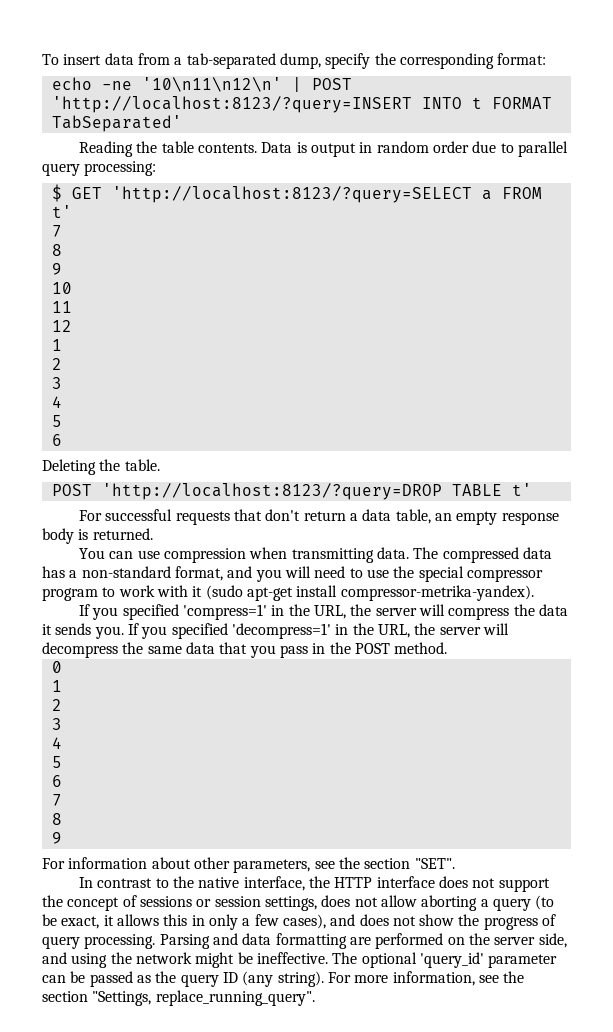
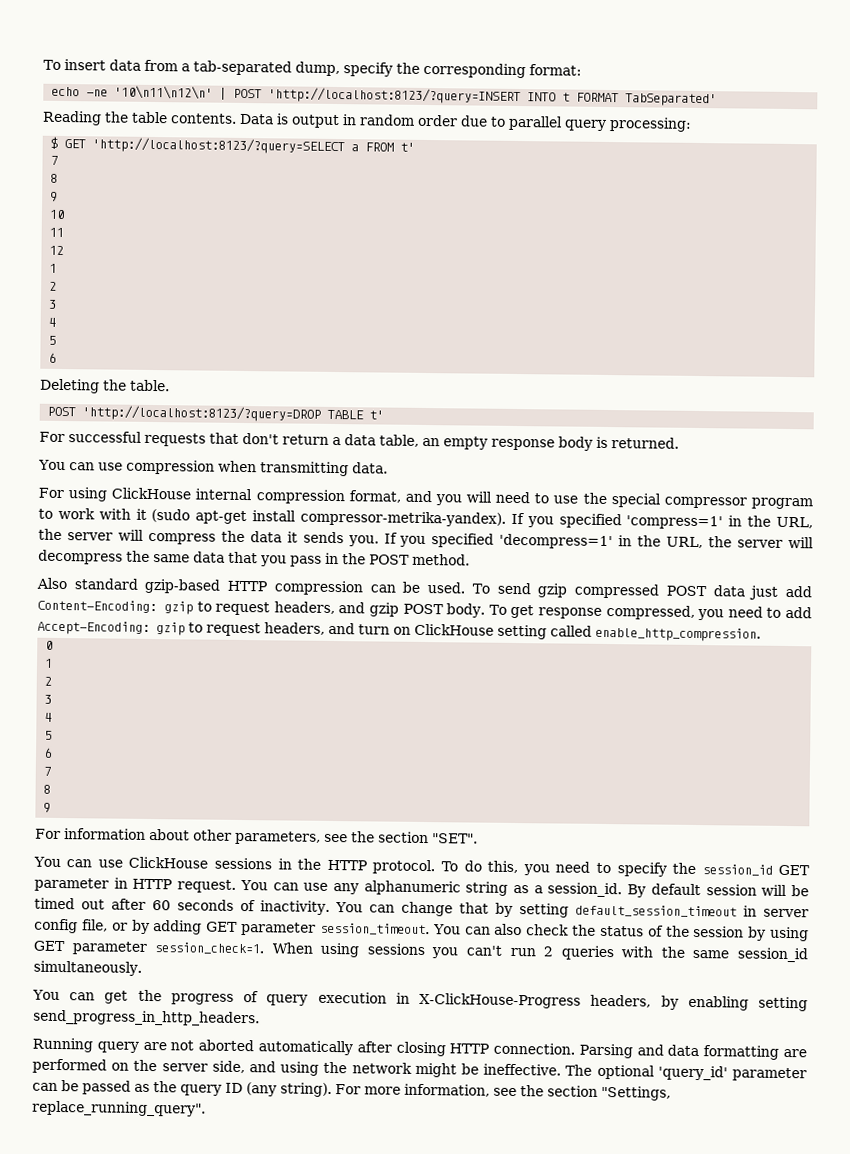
[413,547,552,563] [42,566,171,578] The compressed data has a non-standard -> [38,487,345,505] // For using ClickHouse internal compression
(534, 593) // -> (506, 518) none
(448, 648) none -> [36,577,812,600] [37,599,813,621] [37,620,761,642] // Also standard gzip-based HTTP compression can be used. To send gzip compressed POST data just add Content-Encoding: gzip to request headers, and gzip POST body. To get response compressed, you need to add Accept-Encoding: gzip to request headers, and turn on ClickHouse setting called enable_http_compression.
[79,876,550,892] [42,895,555,911] [42,914,557,930] [42,934,156,949] In contrast to the native interface, the HTTP interface does not support the concept of sessions or session settings, does not allow aborting a query (to be exact, it allows this in only a few cases), and does not show the progress of query processing. -> [33,856,810,877] [34,877,810,898] [34,897,809,918] [34,918,810,942] [33,940,808,963] [33,960,142,976] [32,989,808,1012] [33,1009,260,1027] [32,1037,576,1057] You can use ClickHouse sessions in the HTTP protocol. To do this, you need to specify the session_id GET parameter in HTTP request. You can use any alphanumeric string as a session_id. By default session will be timed out after 60 seconds of inactivity. You can change that by setting default_session_timeout in server config file, or by adding GET parameter session_timeout. You can also check the status of the session by using GET parameter session_check=1. When using sessions you can't run 2 queries with the same session_id simultaneously. // You can get the progress of query execution in X-ClickHouse-Progress headers, by enabling setting send_progress_in_http_headers. // Running query are not aborted automatically after closing HTTP connection.

